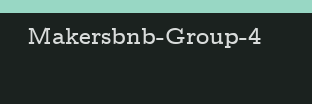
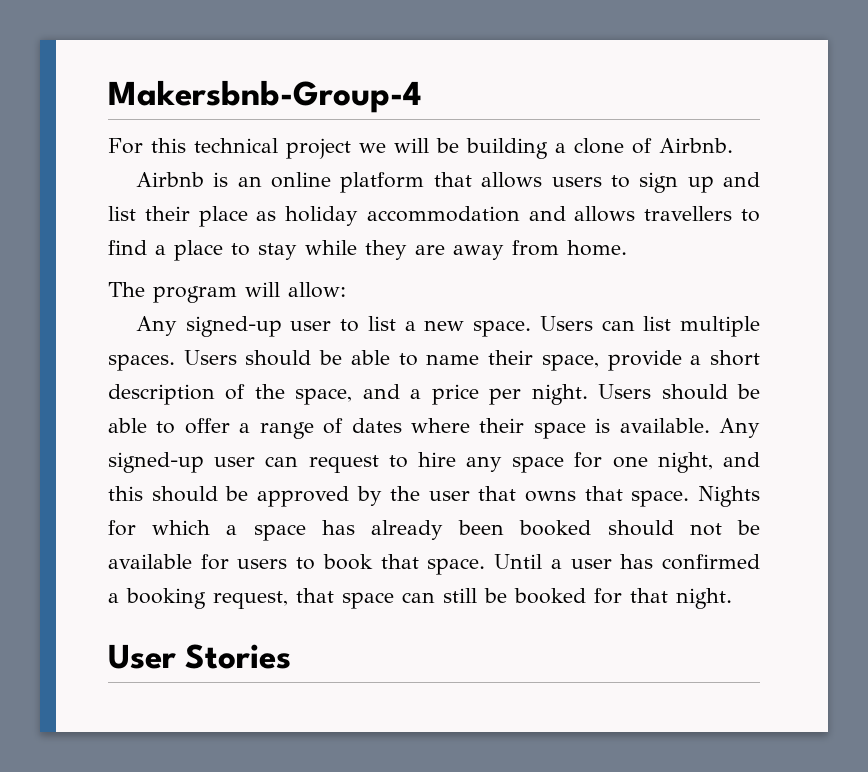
(261, 37) none -> [108,138,733,159] [136,172,761,193] [108,206,760,227] [108,240,627,261] [108,282,346,303] [136,316,760,337] [108,350,761,371] [108,384,760,405] [108,418,761,439] [108,452,760,473] [108,486,760,507] [108,520,760,541] [108,554,761,575] [108,588,732,609] [108,644,292,669] // For this technical project we will be building a clone of Airbnb. // Airbnb is an online platform that allows users to sign up and list their place as holiday accommodation and allows travellers to find a place to stay while they are away from home. // The program will allow: // Any signed-up user to list a new space. Users can list multiple spaces. Users should be able to name their space, provide a short description of the space, and a price per night. Users should be able to offer a range of dates where their space is available. Any signed-up user can request to hire any space for one night, and this should be approved by the user that owns that space. Nights for which a space has already been booked should not be available for users to book that space. Until a user has confirmed a booking request, that space can still be booked for that night. // User Stories

